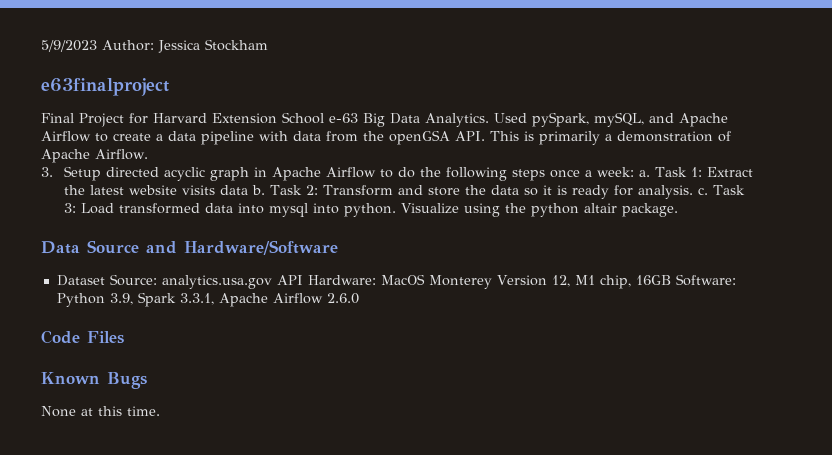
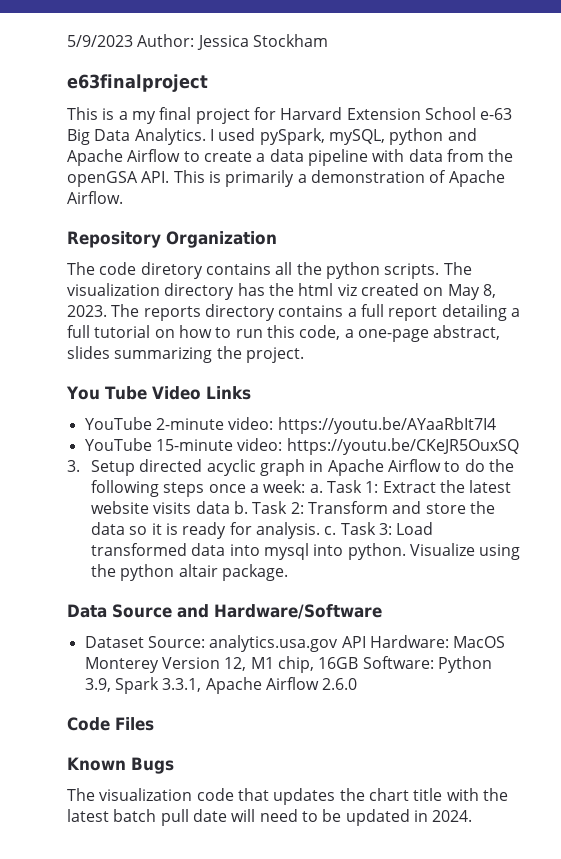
[41,113,124,127] Final Project -> [67,107,250,124] This is a my final project
[494,113,527,123] Used -> [209,128,256,141] I used
(644, 119) none -> [389,128,444,145] python
(148, 154) none -> [67,231,277,248] [67,262,472,279] [67,283,496,300] [67,304,520,321] [67,325,501,342] [67,346,304,363] [66,386,251,400] [84,417,496,434] [84,438,519,455] // Repository Organization // The code diretory contains all the python scripts. The visualization directory has the html viz created on May 8, 2023. The reports directory contains a full report detailing a full tutorial on how to run this code, a one-page abstract, slides summarizing the project. // You Tube Video Links // YouTube 2-minute video: https://youtu.be/AYaaRbIt7I4 // YouTube 15-minute video: https://youtu.be/CKeJR5OuxSQ
[41,406,160,417] None at this time. -> [67,788,508,805] [67,809,473,826] The visualization code that updates the chart title with the latest batch pull date will need to be updated in 2024.

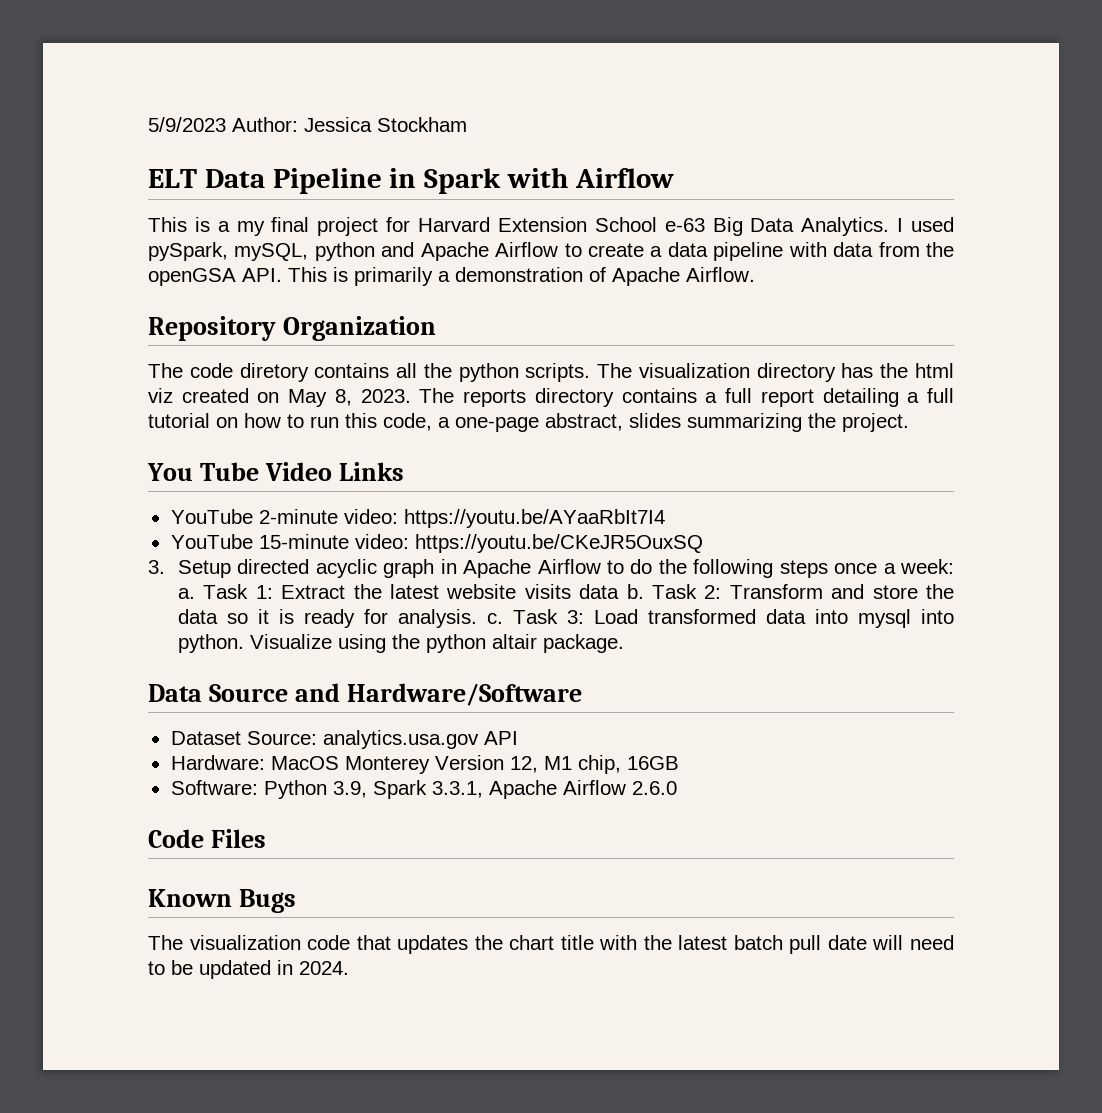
[67,74,208,92] e63finalproject -> [148,167,674,194] ELT Data Pipeline in Spark with Airflow
(366, 642) none -> (518, 738) //
(359, 663) none -> (679, 763) //

